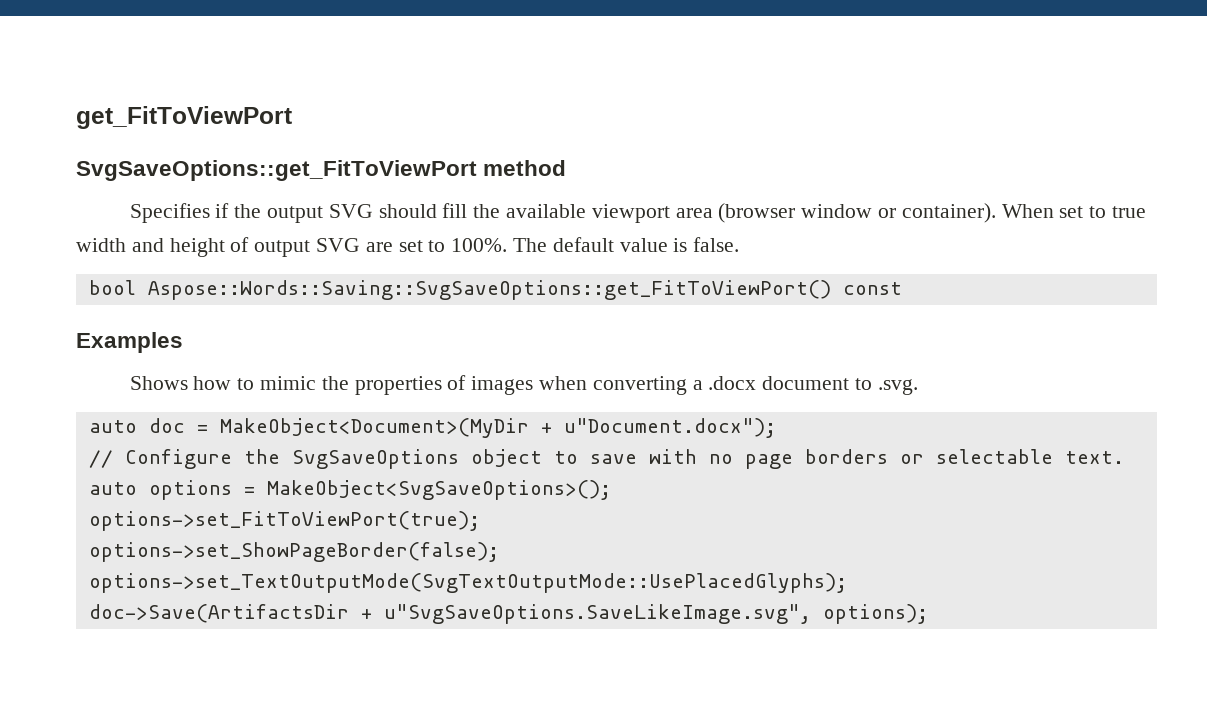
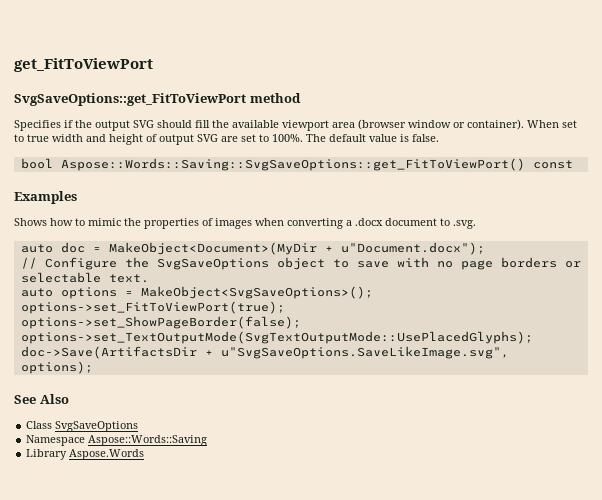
(928, 614) none -> [14,394,69,404] [26,421,139,432] [26,435,208,446] [26,449,145,460] // See Also // Class SvgSaveOptions // Namespace Aspose::Words::Saving // Library Aspose.Words

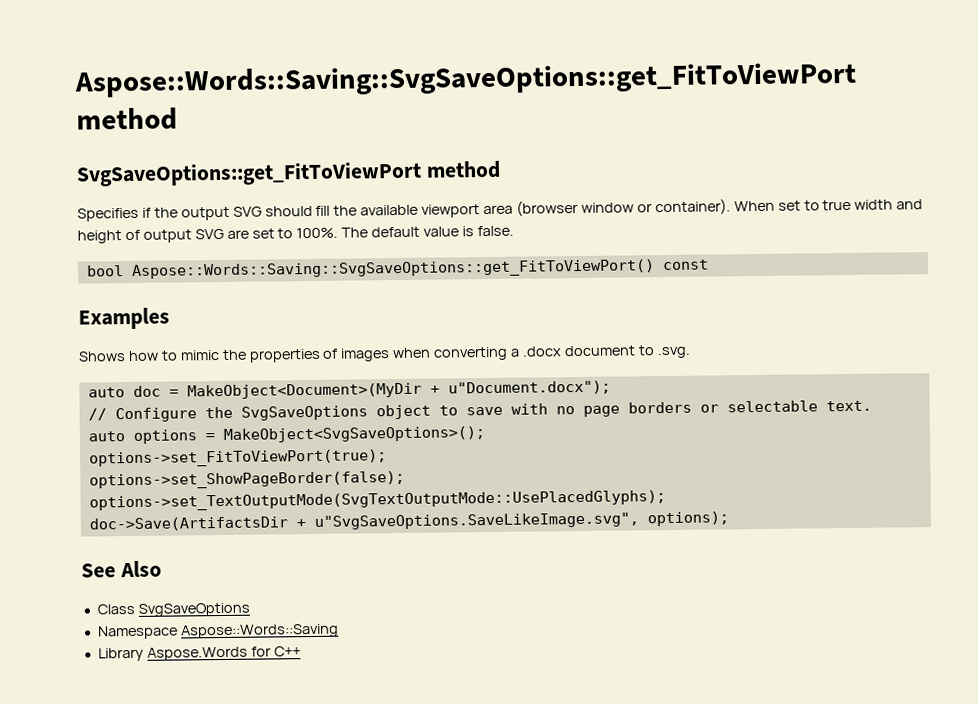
[14,58,153,72] get_FitToViewPort -> [74,61,857,98] [76,107,178,131] Aspose::Words::Saving::SvgSaveOptions::get_FitToViewPort method
(145, 454) none -> [250,646,301,657] for C++

